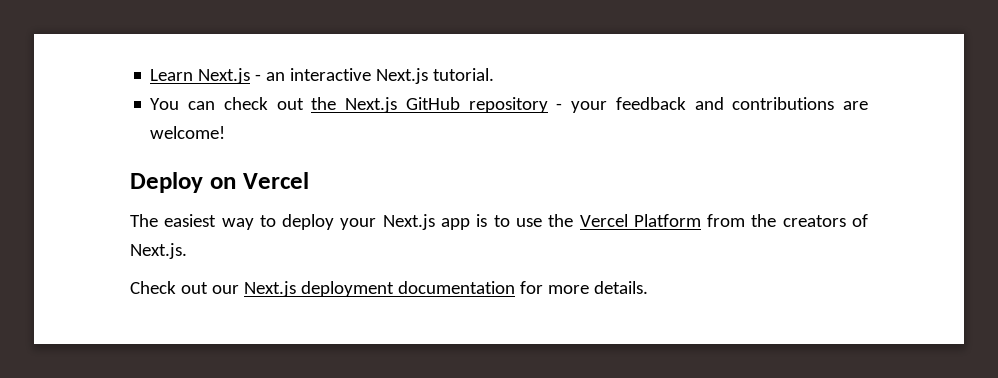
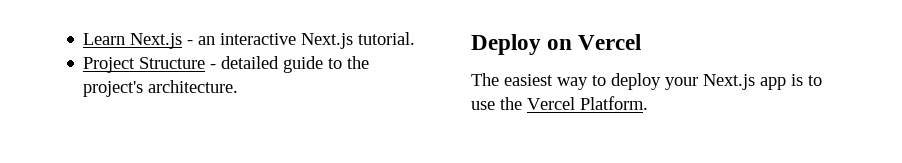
[150,97,868,113] [150,126,226,139] You can check out the Next.js GitHub repository - your feedback and contributions are welcome! -> [83,56,370,73] [83,80,239,97] Project Structure - detailed guide to the project's architecture.
[633,214,868,227] [130,243,187,259] [130,281,648,297] Platform from the creators of Next.js. // Check out our Next.js deployment documentation for more details. -> [580,96,648,110] Platform.

